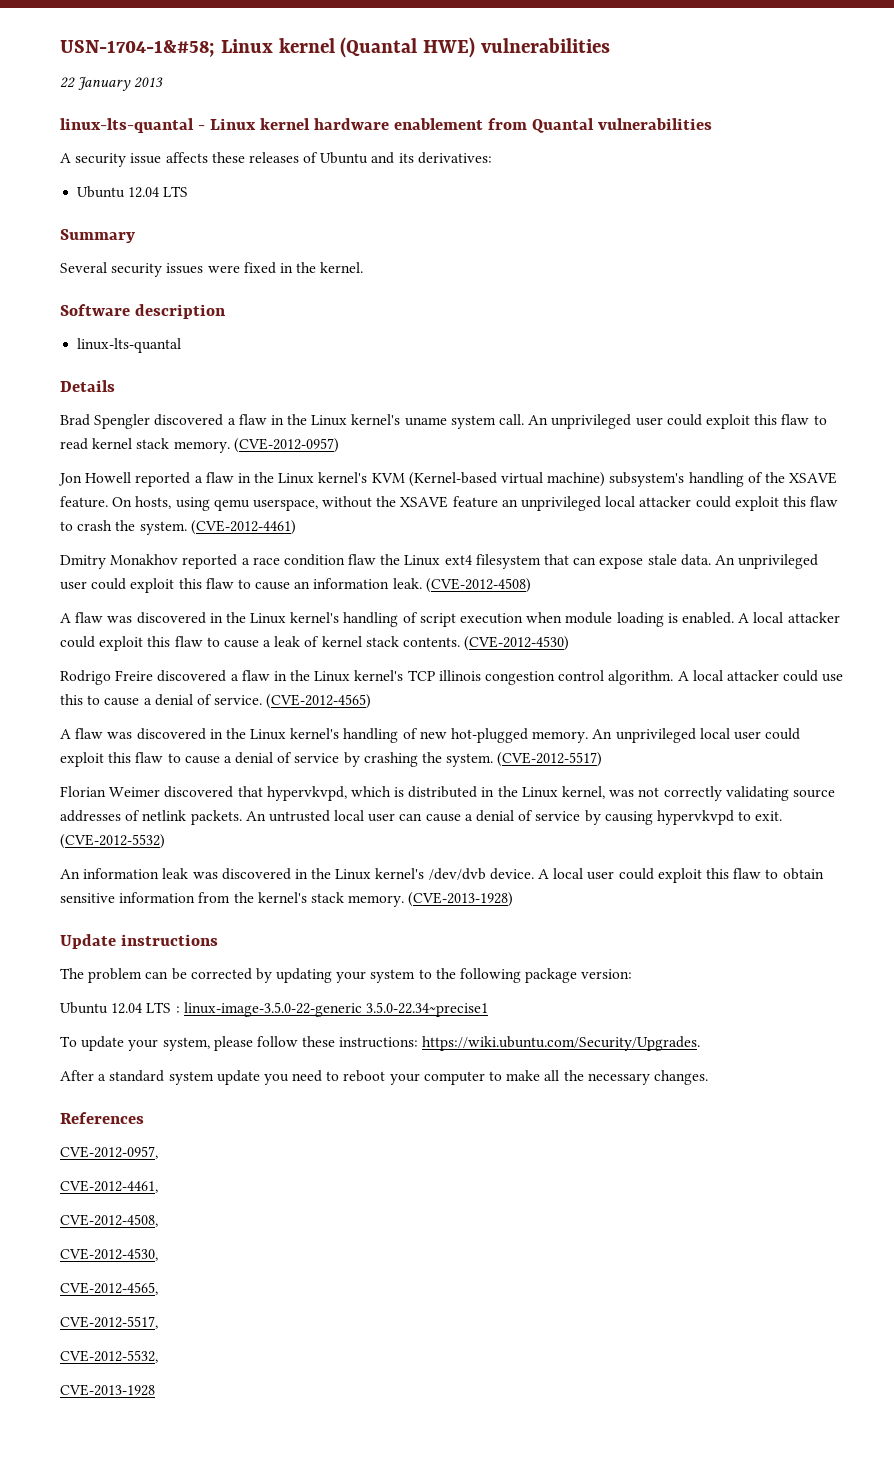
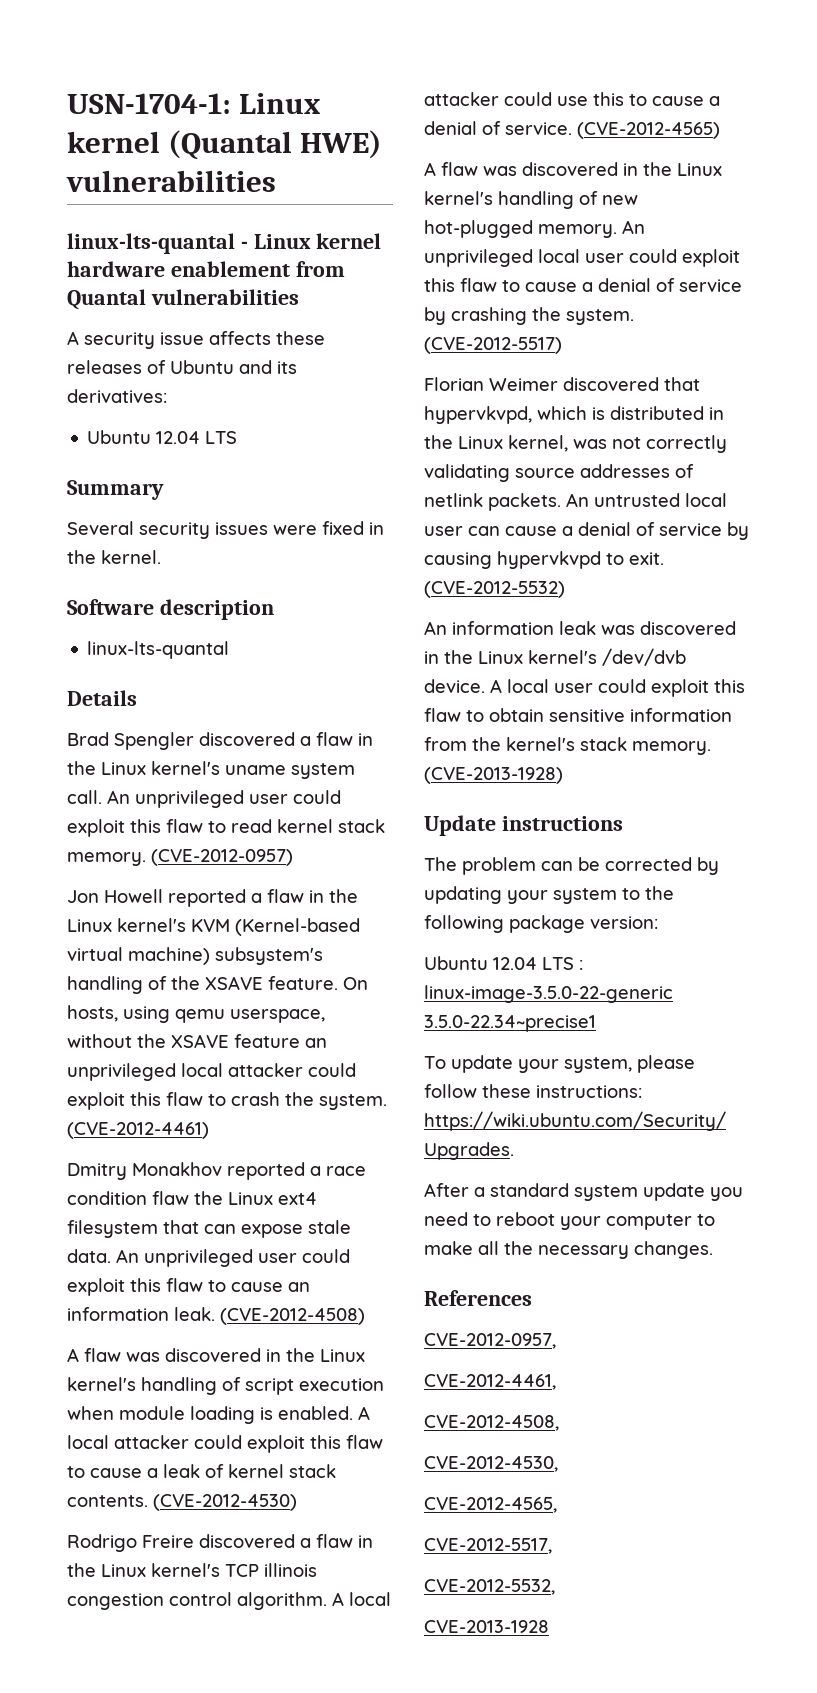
[60,40,215,57] USN-1704-1&#58; -> [67,93,231,114] USN-1704-1:
[60,76,164,91] // 22 January 2013 -> (276, 181) none

